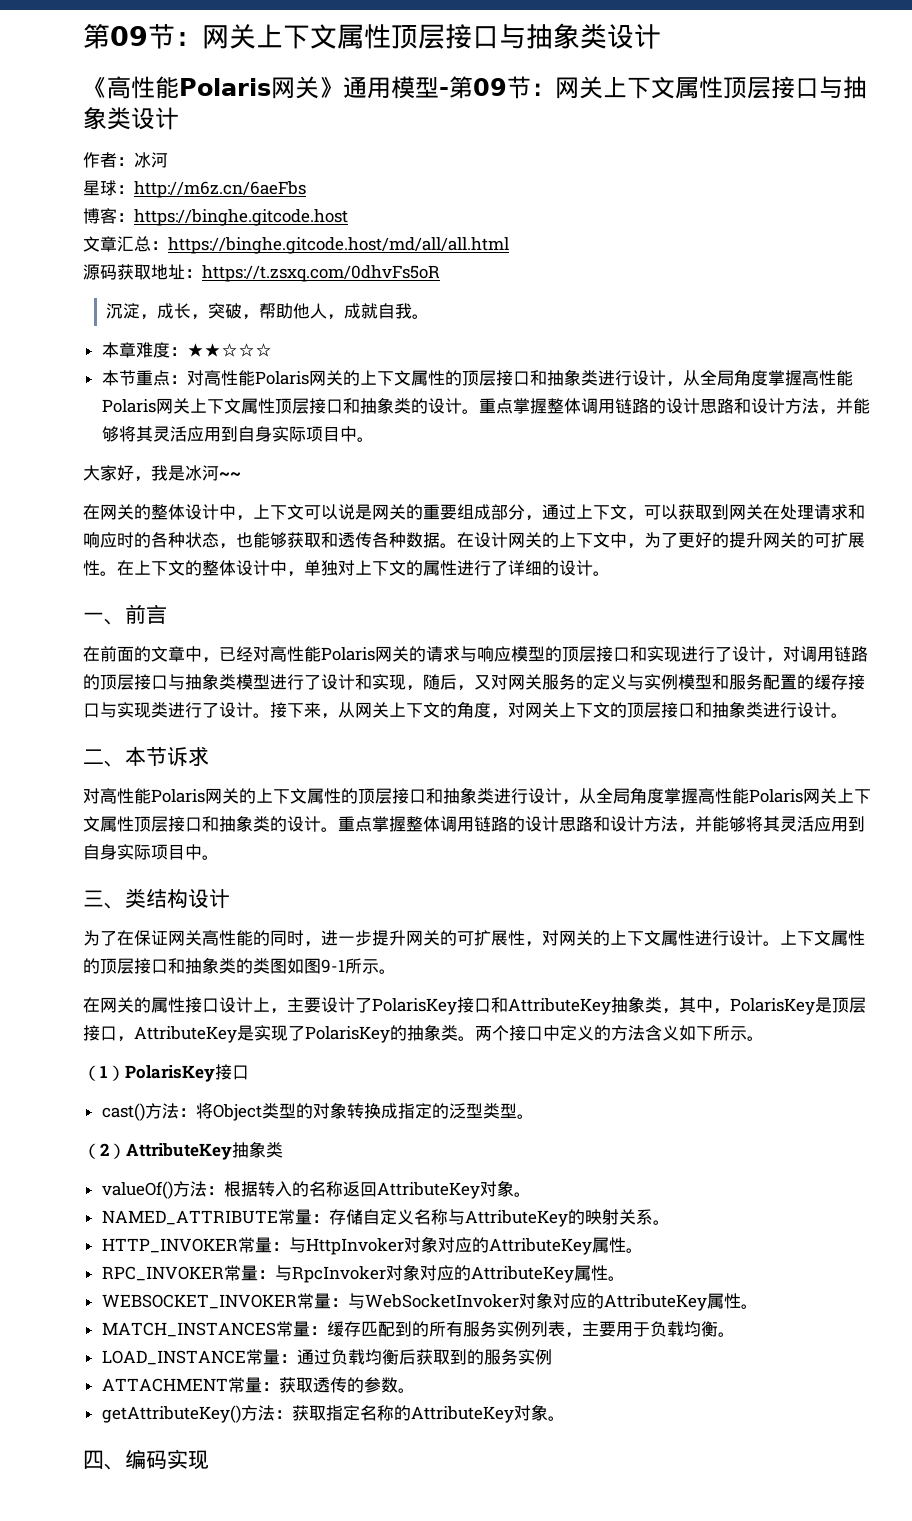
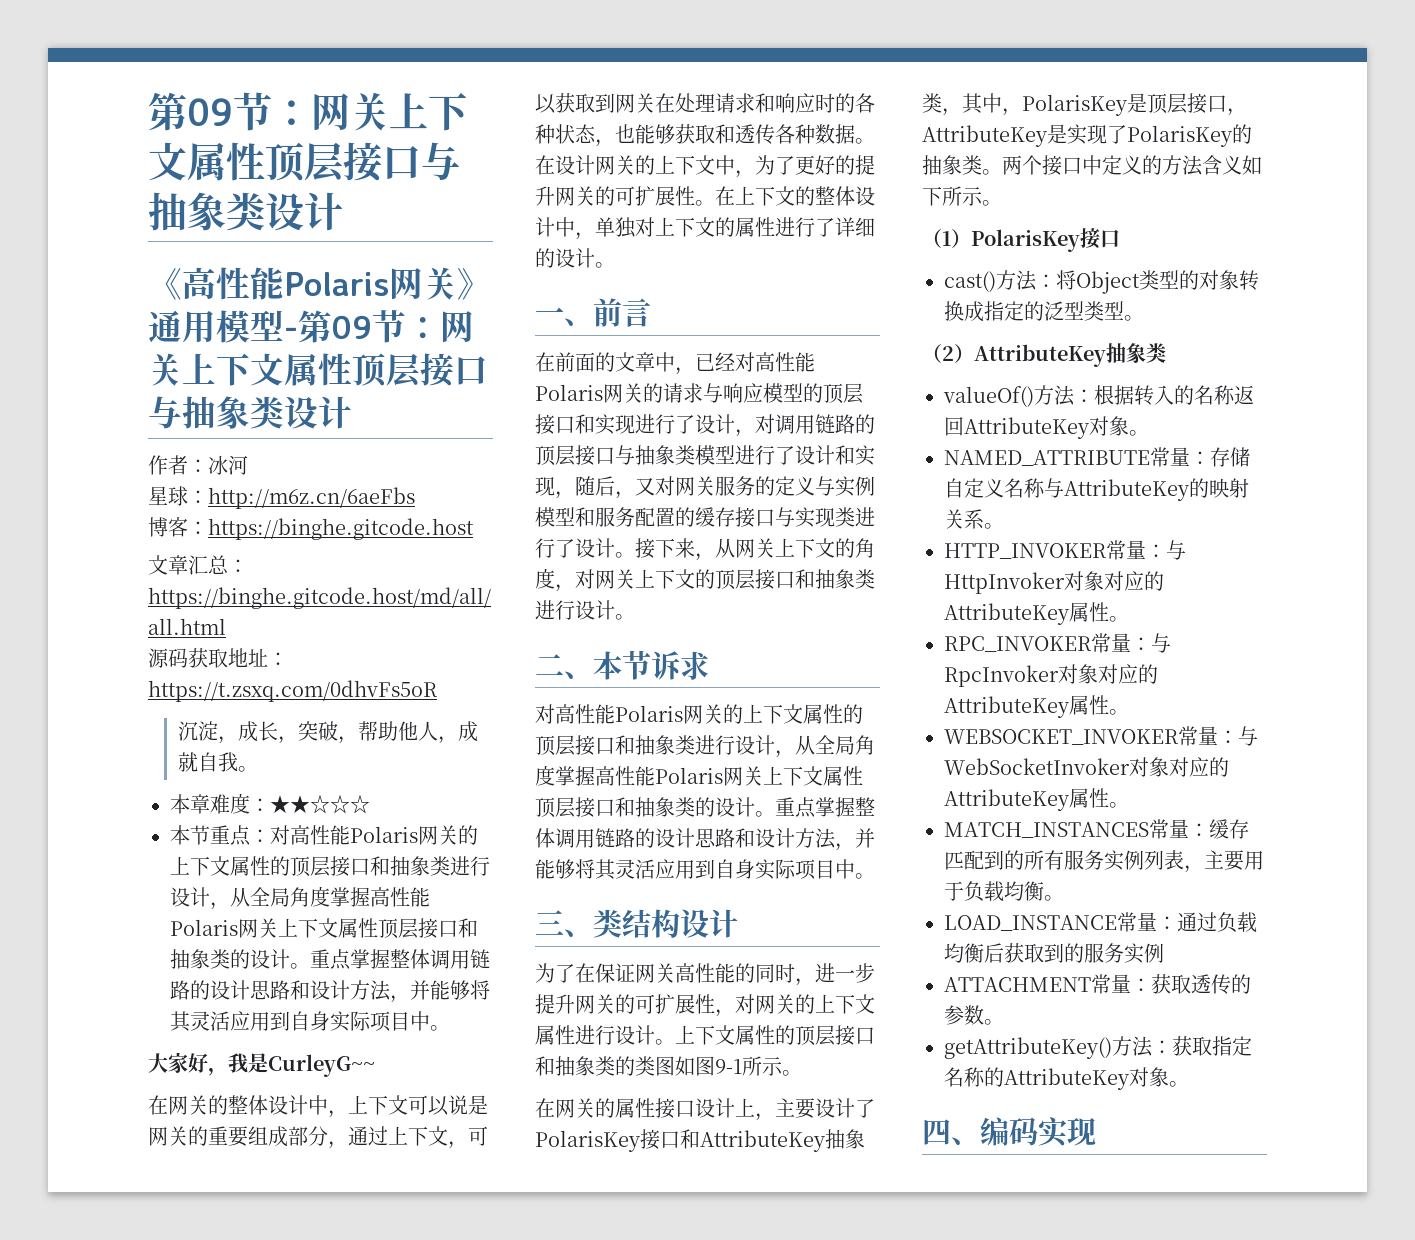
[185,465,241,481] 冰河~~ -> [268,1054,375,1077] CurleyG~~

